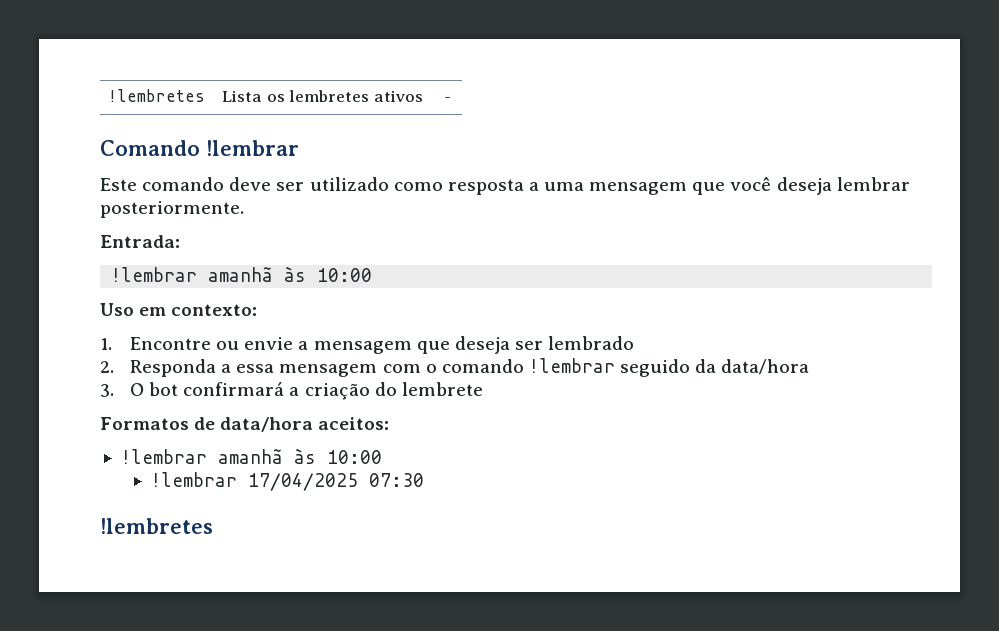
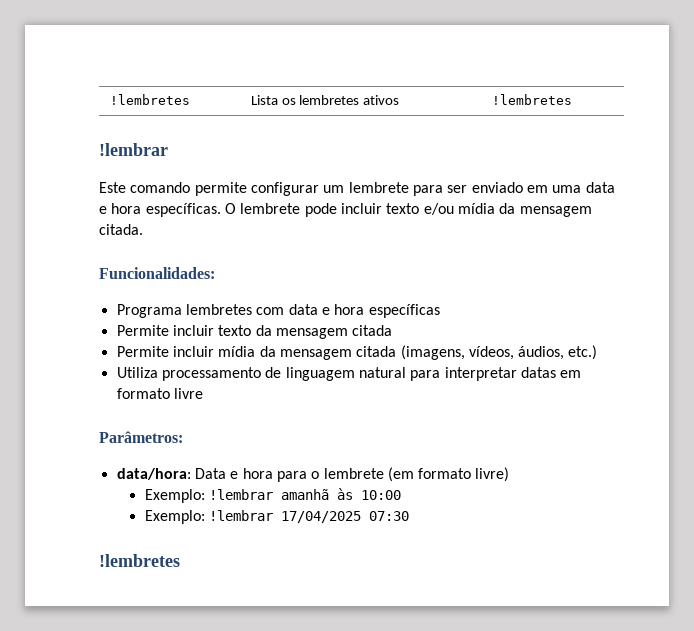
[444,97,452,102] [100,140,200,156] - // Comando -> [491,94,572,105] !lembretes //
[229,177,910,195] [100,201,244,218] [100,235,180,248] [111,266,373,282] [100,303,258,316] [100,336,635,354] [100,358,810,377] [100,382,483,400] [100,417,390,432] [120,448,382,464] deve ser utilizado como resposta a uma mensagem que você deseja lembrar posteriormente. // Entrada: // !lembrar amanhã às 10:00 // Uso em contexto: // 1. Encontre ou envie a mensagem que deseja ser lembrado // 2. Responda a essa mensagem com o comando !lembrar seguido da data/hora // 3. O bot confirmará a criação do lembrete // Formatos de data/hora aceitos: // !lembrar amanhã às 10:00 // -> [194,182,615,196] [99,203,592,217] [99,224,143,235] [99,267,215,279] [116,304,440,318] [116,325,393,339] [116,345,598,360] [116,367,582,381] [116,388,203,399] [99,431,183,443] [116,467,510,482] [144,488,401,503] [144,510,205,524] permite configurar um lembrete para ser enviado em uma data e hora específicas. O lembrete pode incluir texto e/ou mídia da mensagem citada. // Funcionalidades: // Programa lembretes com data e hora específicas // Permite incluir texto da mensagem citada // Permite incluir mídia da mensagem citada (imagens, vídeos, áudios, etc.) // Utiliza processamento de linguagem natural para interpretar datas em formato livre // Parâmetros: // data/hora: Data e hora para o lembrete (em formato livre) // Exemplo: !lembrar amanhã às 10:00 // Exemplo:

